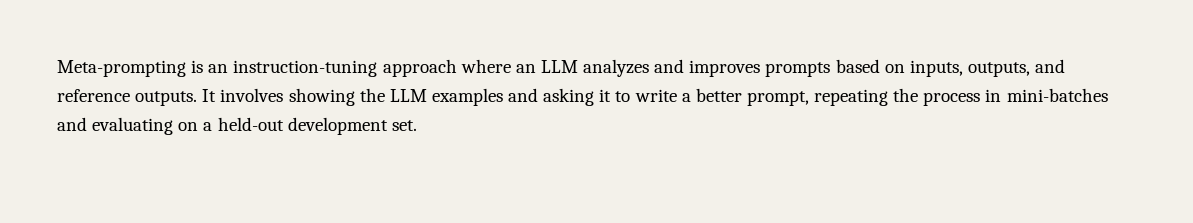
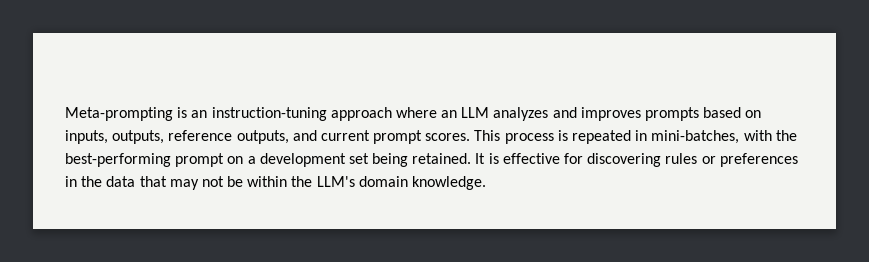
[1035,59,1066,73] [57,88,1108,106] [57,117,417,135] and reference outputs. It involves showing the LLM examples and asking it to write a better prompt, repeating the process in mini-batches and evaluating on a held-out development set. -> [168,130,797,144] [65,153,798,167] [65,176,487,190] reference outputs, and current prompt scores. This process is repeated in mini-batches, with the best-performing prompt on a development set being retained. It is effective for discovering rules or preferences in the data that may not be within the LLM's domain knowledge.

